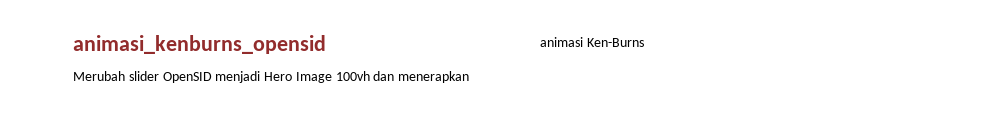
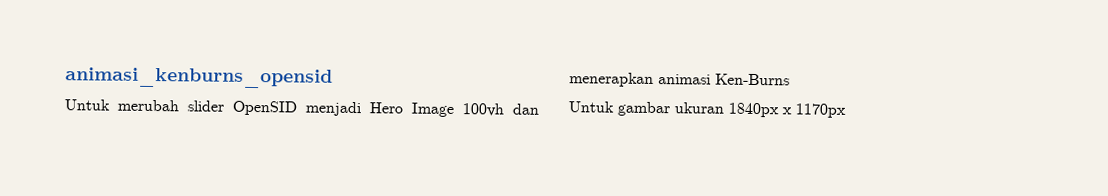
[73,71,125,81] Merubah -> [64,99,179,112] Untuk merubah
(644, 42) none -> [568,101,846,118] // Untuk gambar ukuran 1840px x 1170px

